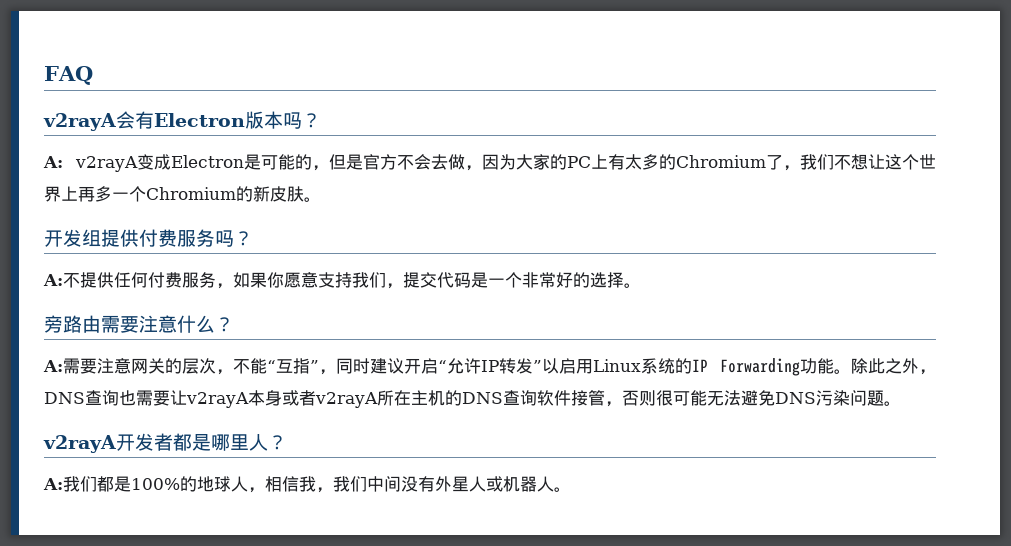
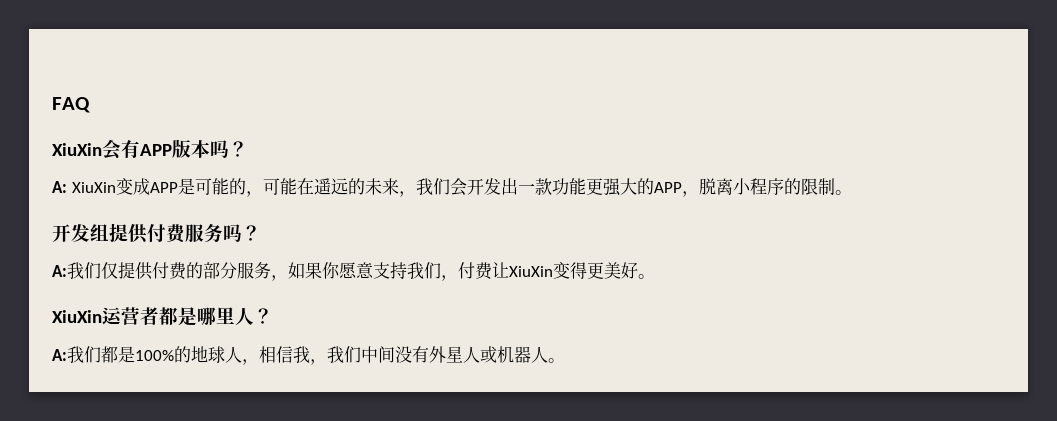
[43,111,245,131] v2rayA会有Electron -> [52,139,172,160] XiuXin会有APP
[75,154,936,172] [44,186,304,202] v2rayA变成Electron是可能的，但是官方不会去做，因为大家的PC上有太多的Chromium了，我们不想让这个世界上再多一个Chromium的新皮肤 -> [71,178,835,197] XiuXin变成APP是可能的，可能在遥远的未来，我们会开发出一款功能更强大的APP，脱离小程序的限制
[63,272,182,288] 不提供任何付费 -> [67,262,237,280] 我们仅提供付费的部分
[403,272,641,288] [44,315,234,333] [43,358,936,376] [44,390,901,408] [43,433,154,453] 提交代码是一个非常好的选择。 // 旁路由需要注意什么？ // A:需要注意网关的层次，不能“互指”，同时建议开启“允许IP转发”以启用Linux系统的IP Forwarding功能。除此之外，DNS查询也需要让v2rayA本身或者v2rayA所在主机的DNS查询软件接管，否则很可能无法避免DNS污染问题。 // v2rayA开发 -> [458,262,655,280] [52,307,140,325] 付费让XiuXin变得更美好。 // XiuXin运营

